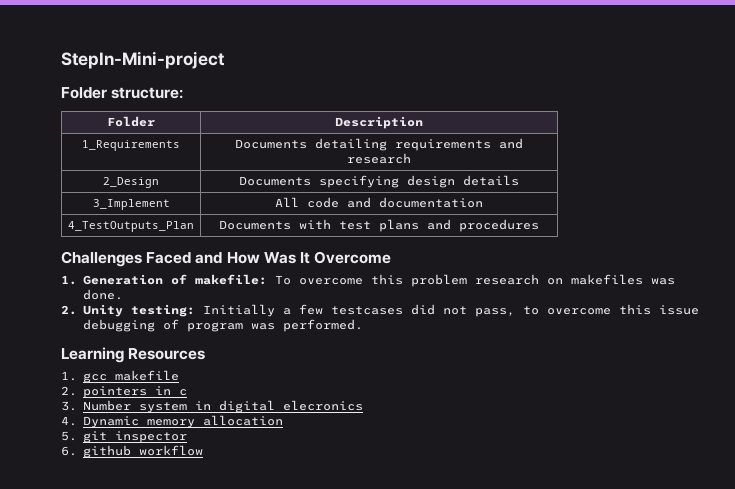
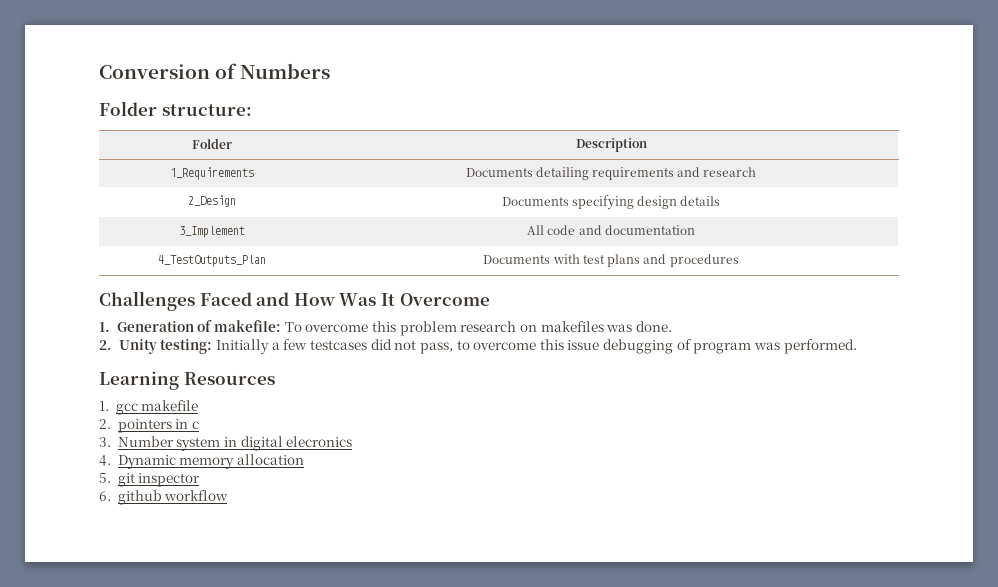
[61,51,225,69] StepIn-Mini-project -> [99,63,331,79] Conversion of Numbers

